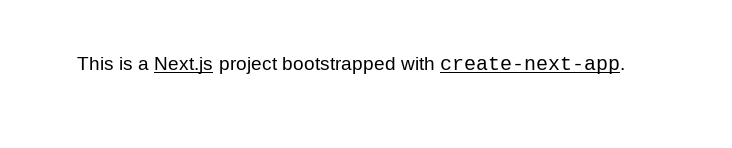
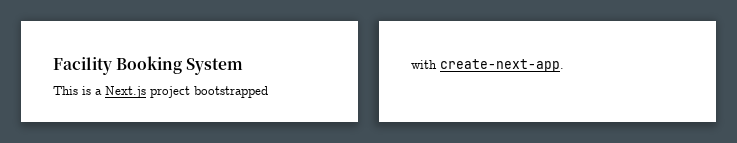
(77, 63) none -> [53,56,244,75] Facility Booking System //

